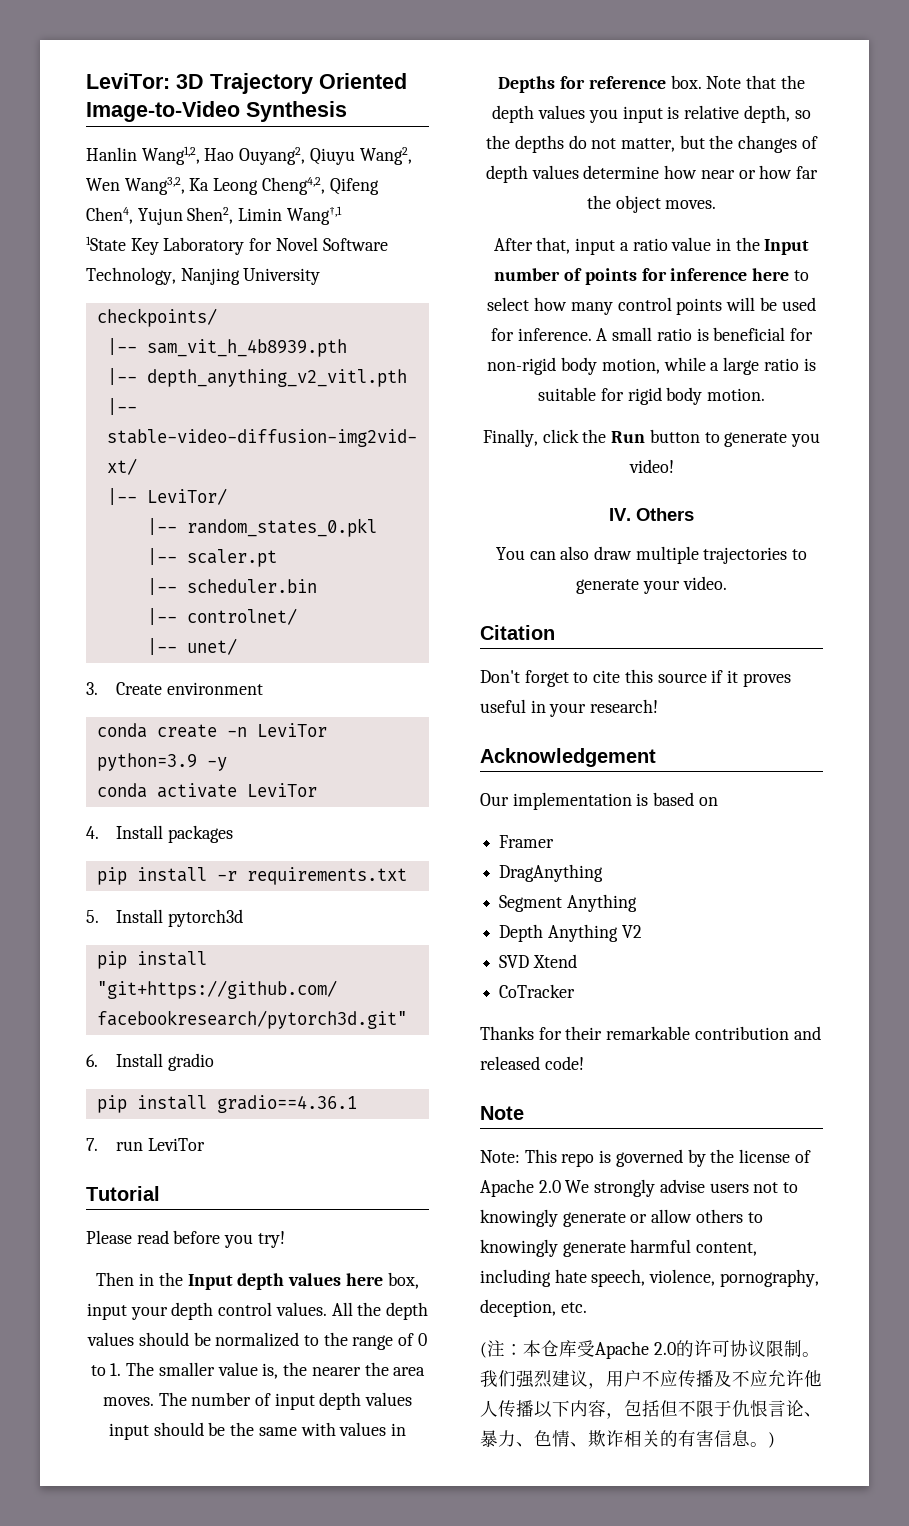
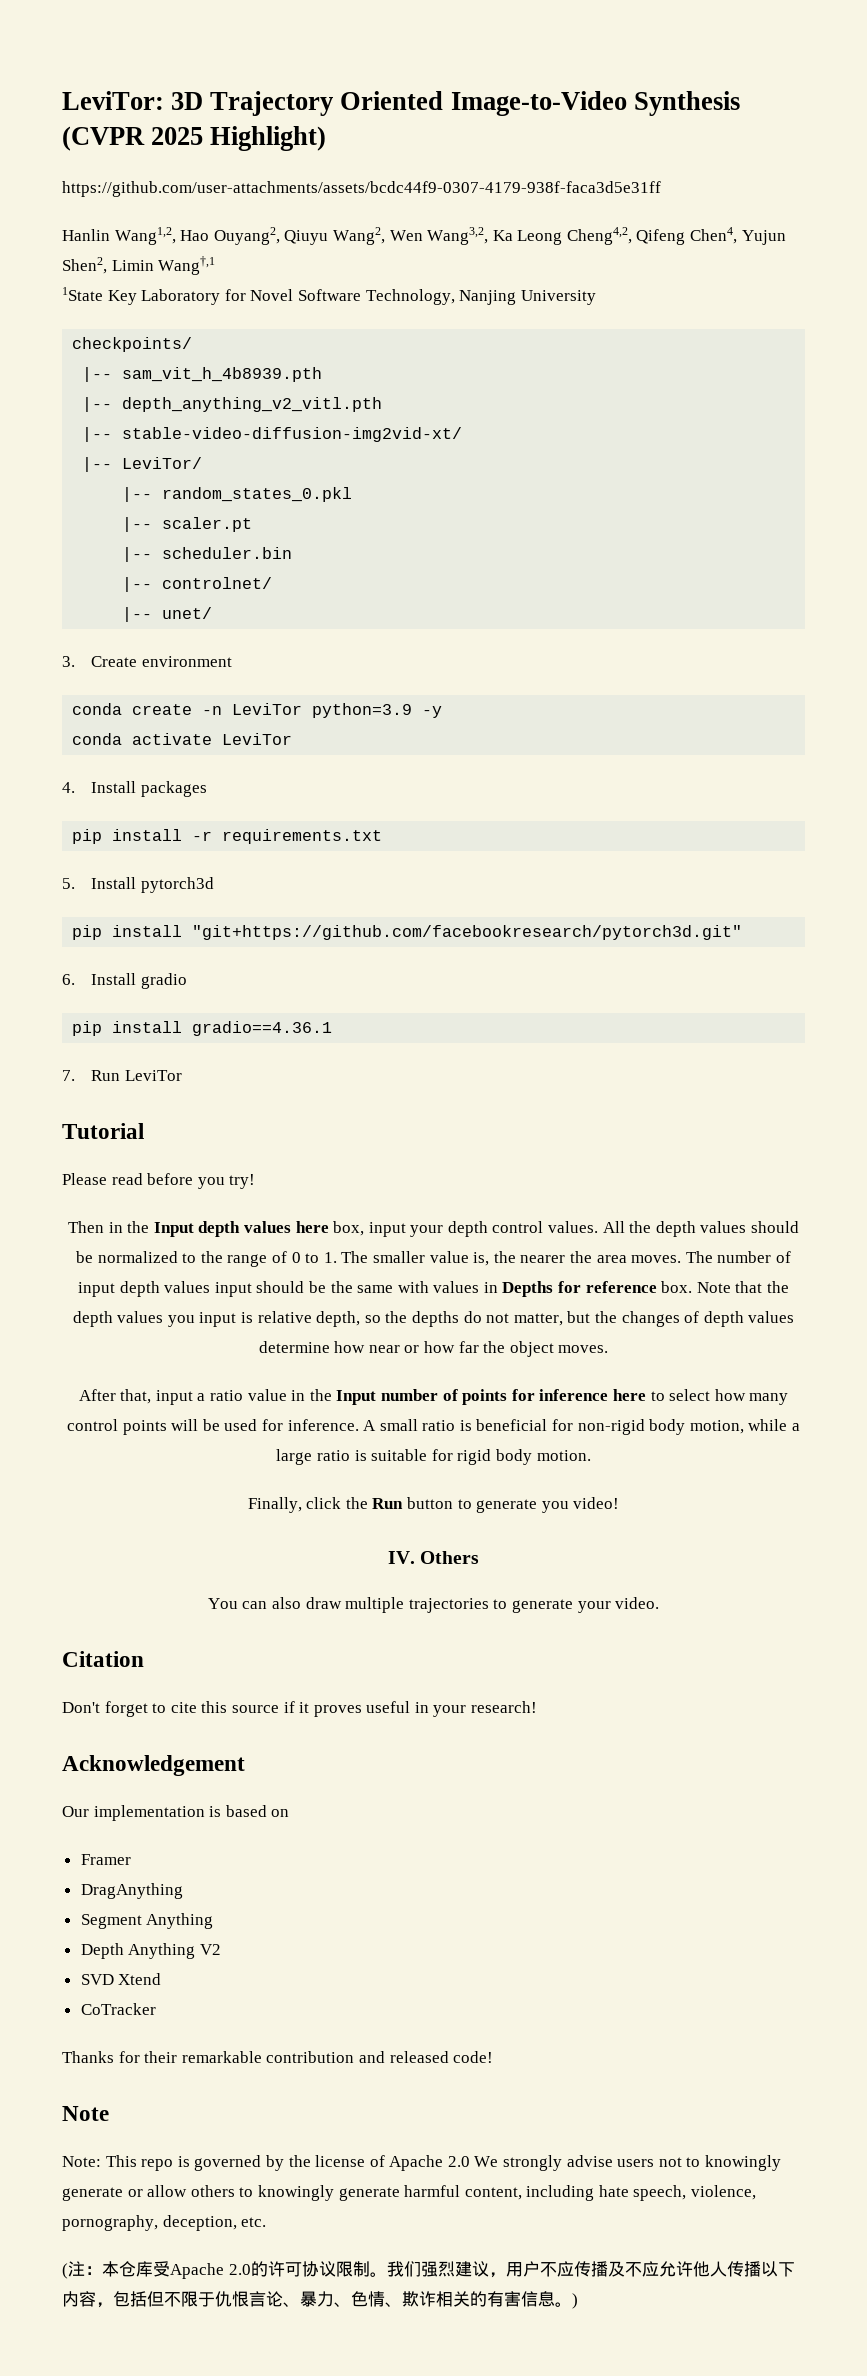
(347, 111) none -> [62,126,327,151] [62,181,661,197] (CVPR 2025 Highlight) // https://github.com/user-attachments/assets/bcdc44f9-0307-4179-938f-faca3d5e31ff
[116,1141,144,1151] run -> [91,1070,121,1081] Run

